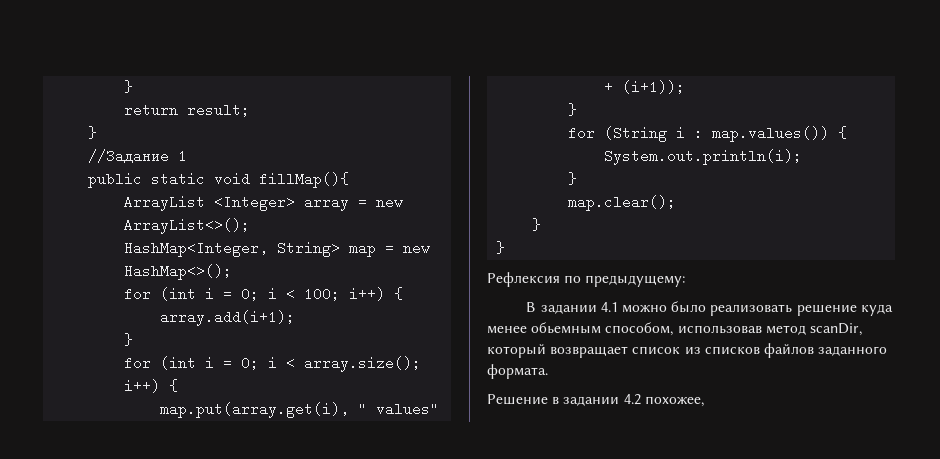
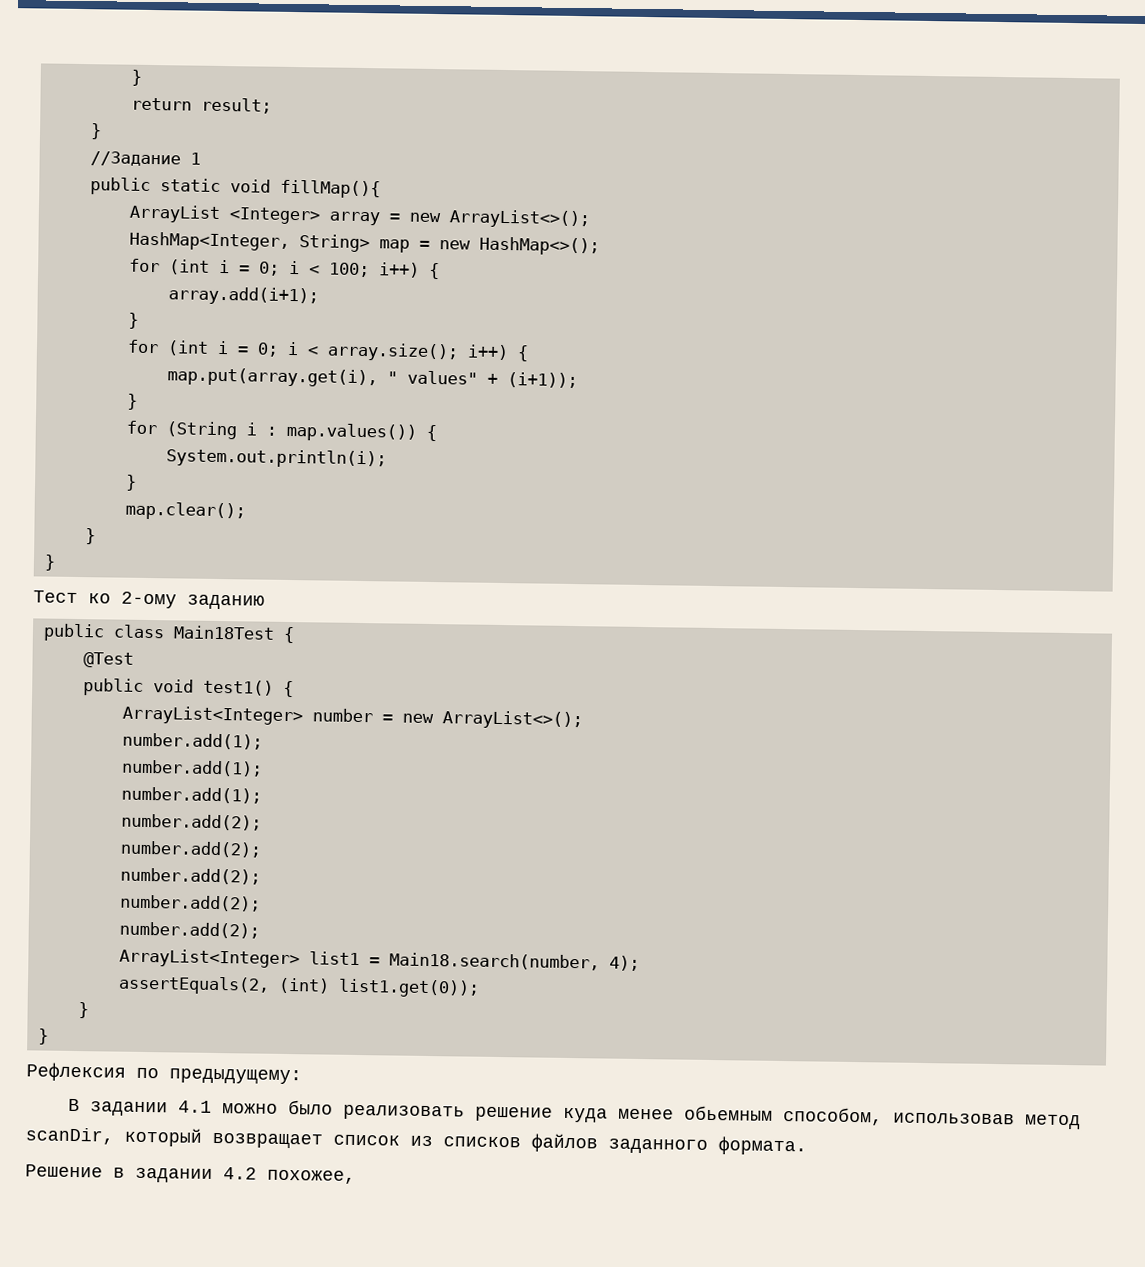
(506, 247) none -> [33,590,265,610] [42,623,295,644] [82,652,134,668] [82,678,294,698] [121,705,583,730] [121,732,263,750] [120,759,263,777] [120,786,262,804] [120,813,262,831] [119,840,262,858] [119,867,261,885] [119,894,261,912] [118,921,260,939] [118,948,640,971] [117,975,480,998] [77,1002,89,1019] [37,1028,49,1045] // Тест ко 2-ому заданию // public class Main18Test { // @Test // public void test1() { // ArrayList<Integer> number = new ArrayList<>(); // number.add(1); // number.add(1); // number.add(1); // number.add(2); // number.add(2); // number.add(2); // number.add(2); // number.add(2); // ArrayList<Integer> list1 = Main18.search(number, 4); // assertEquals(2, (int) list1.get(0)); // } // }

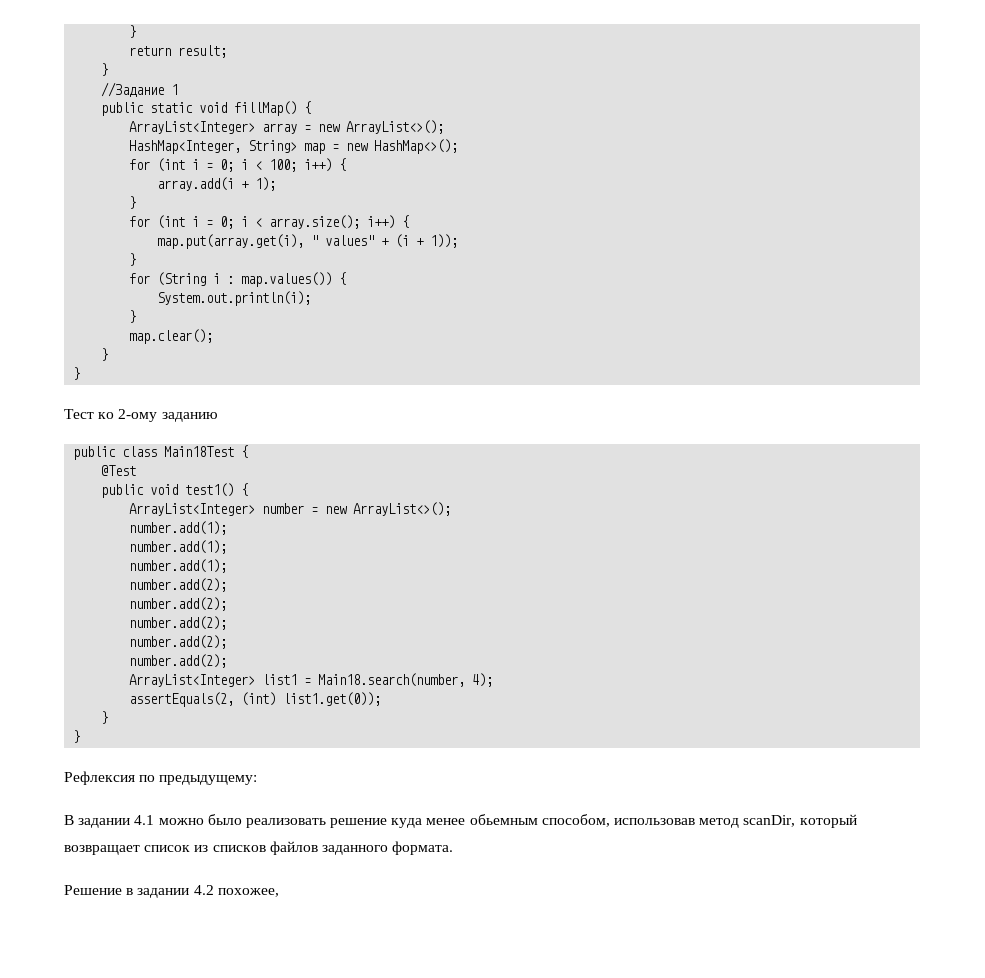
[279,179,381,199] [128,204,320,225] fillMap(){ // ArrayList <Integer> -> [234,101,312,116] [129,121,256,134] fillMap() { // ArrayList<Integer>
[167,286,319,306] array.add(i+1); -> [157,177,277,191] array.add(i + 1);
[506,372,578,389] (i+1)); -> [395,234,459,248] (i + 1));

